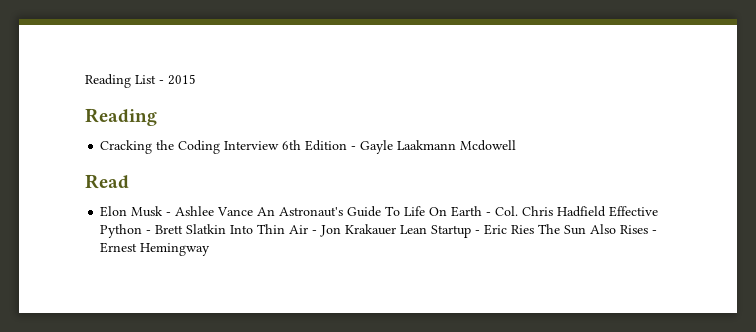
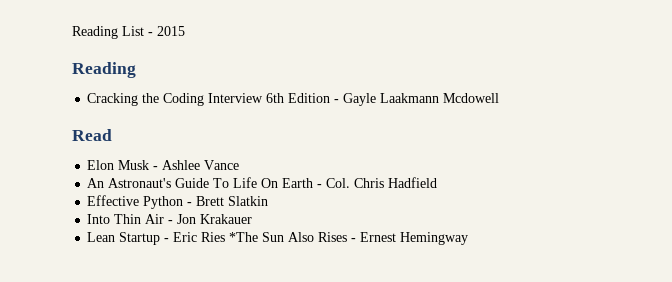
(254, 211) none -> (240, 165) //
(607, 211) none -> (438, 182) //
(227, 229) none -> (269, 201) //
(397, 229) none -> (253, 219) //
[538,224,561,234] The -> [229,232,259,242] *The

